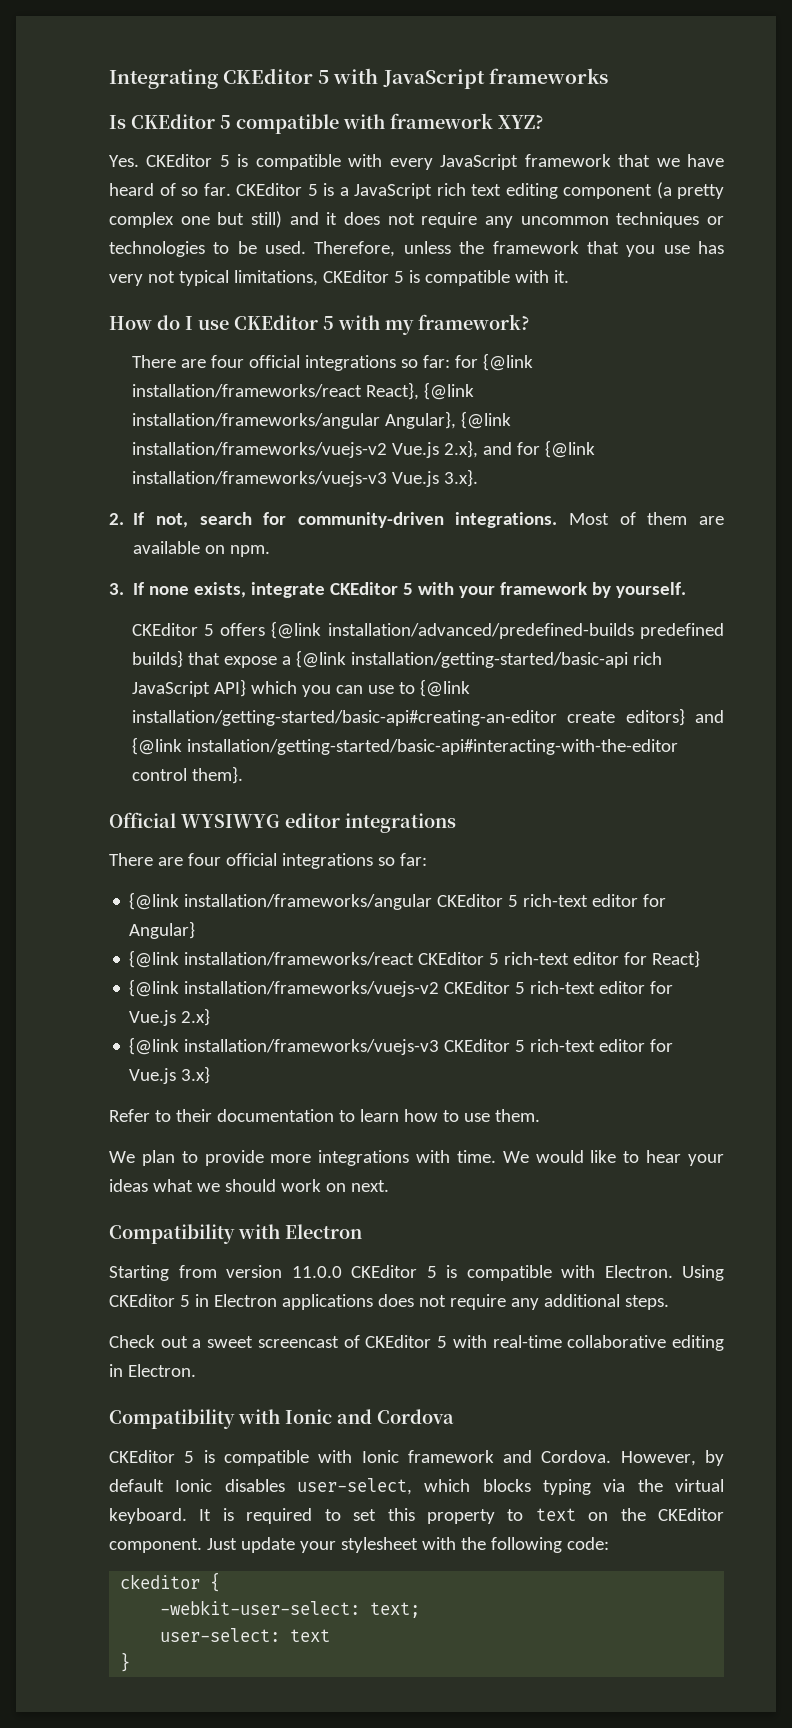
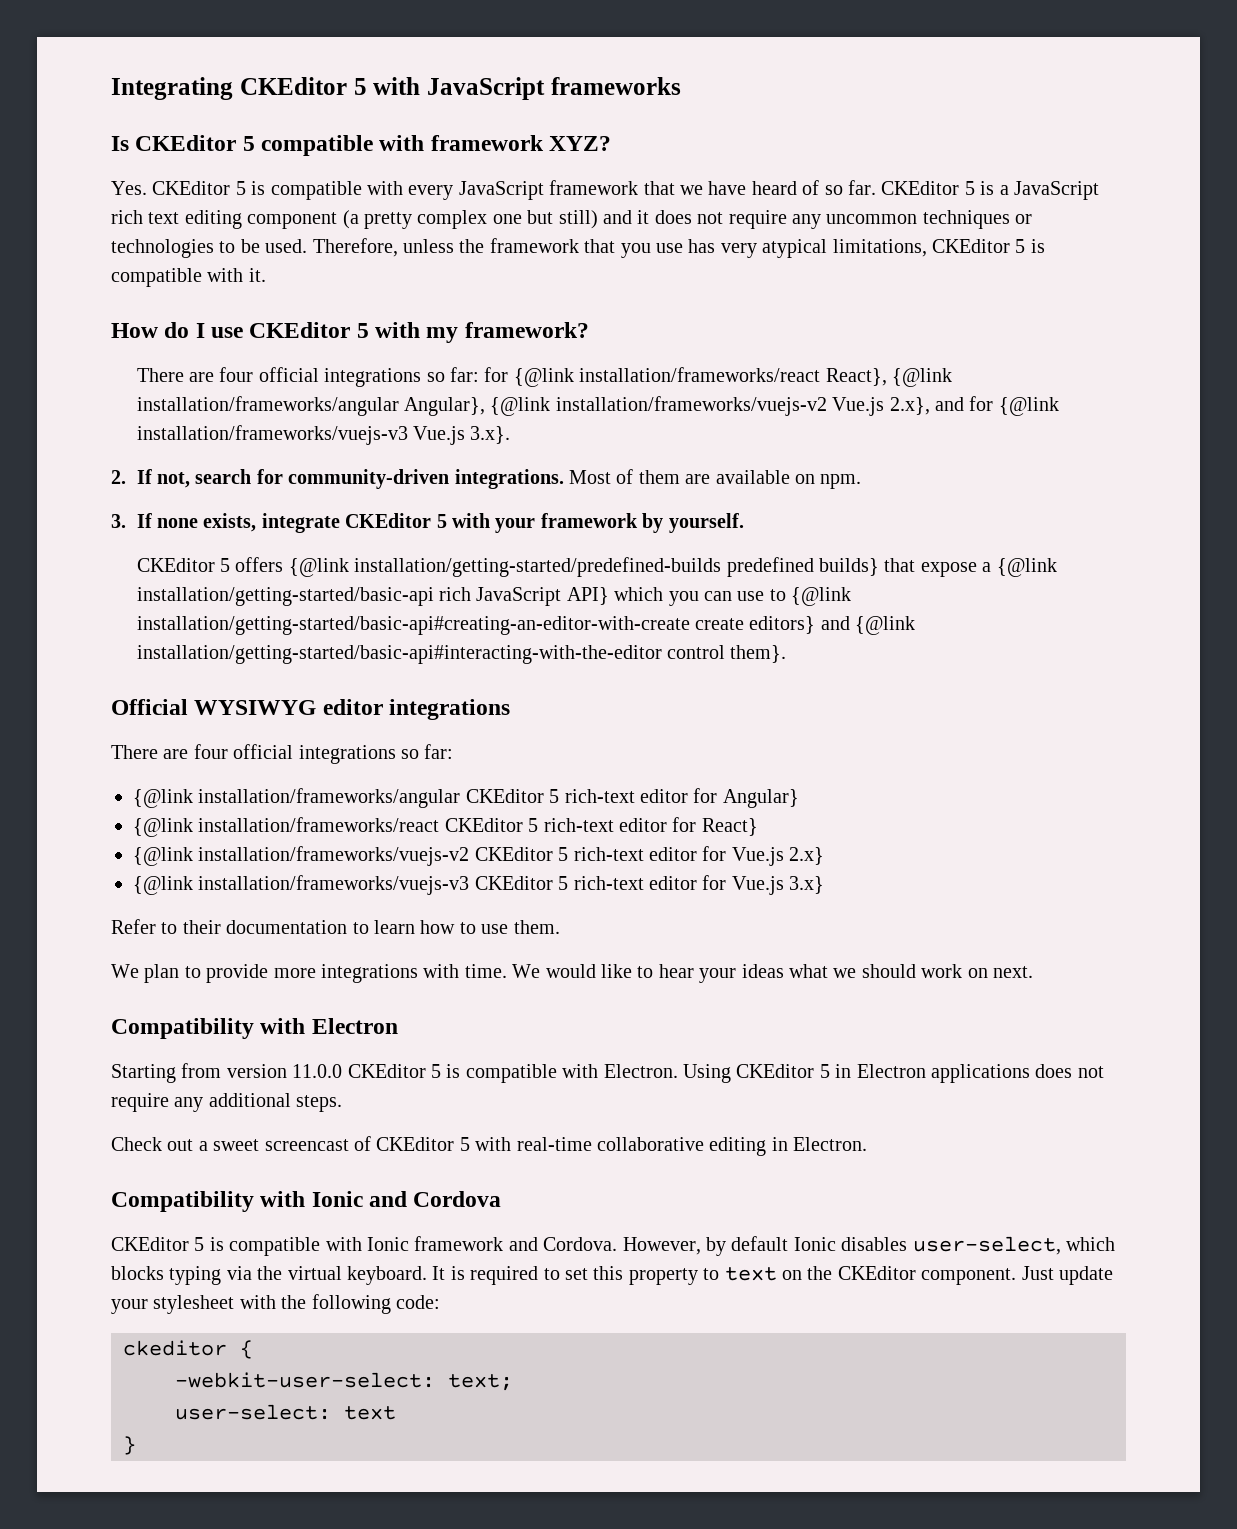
[147,270,229,286] not typical -> [762,239,828,258] atypical
[327,623,634,639] installation/advanced/predefined-builds -> [354,557,722,577] installation/getting-started/predefined-builds
[131,710,557,726] installation/getting-started/basic-api#creating-an-editor -> [136,616,690,635] installation/getting-started/basic-api#creating-an-editor-with-create

